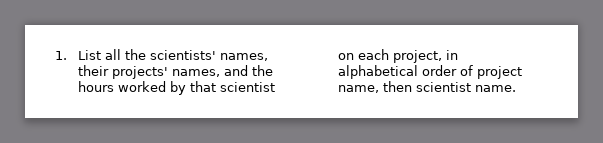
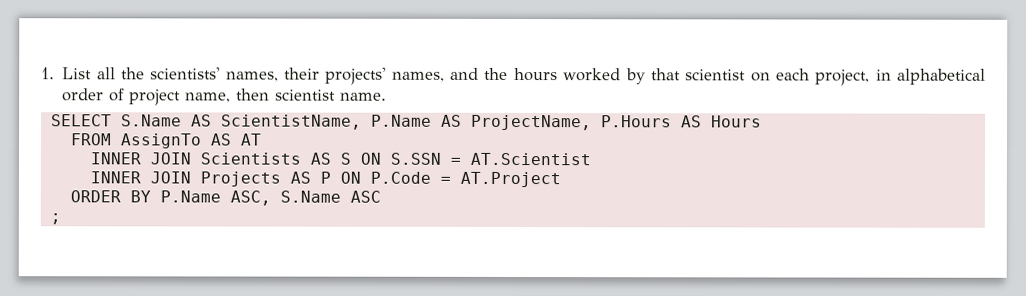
(516, 88) none -> [50,114,762,131] [70,133,262,149] [89,152,591,166] [89,171,561,188] [69,190,381,206] [49,213,61,225] // SELECT S.Name AS ScientistName, P.Name AS ProjectName, P.Hours AS Hours // FROM AssignTo AS AT // INNER JOIN Scientists AS S ON S.SSN = AT.Scientist // INNER JOIN Projects AS P ON P.Code = AT.Project // ORDER BY P.Name ASC, S.Name ASC // ;

